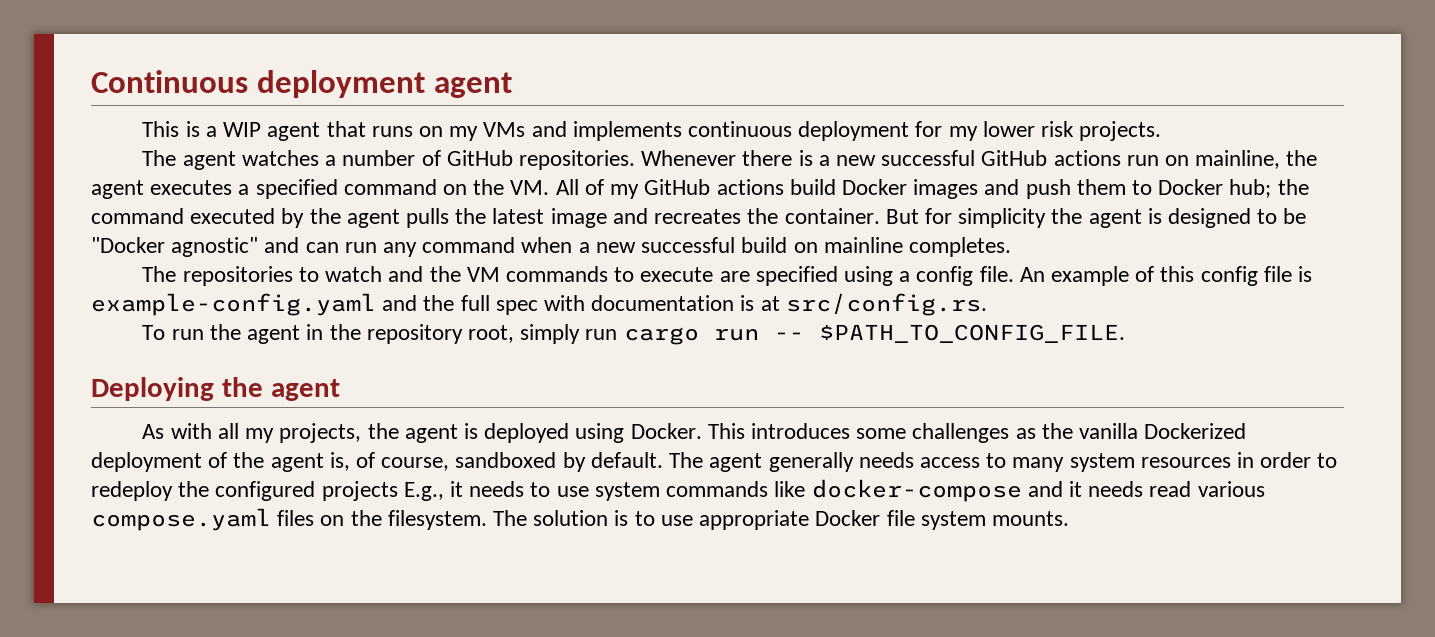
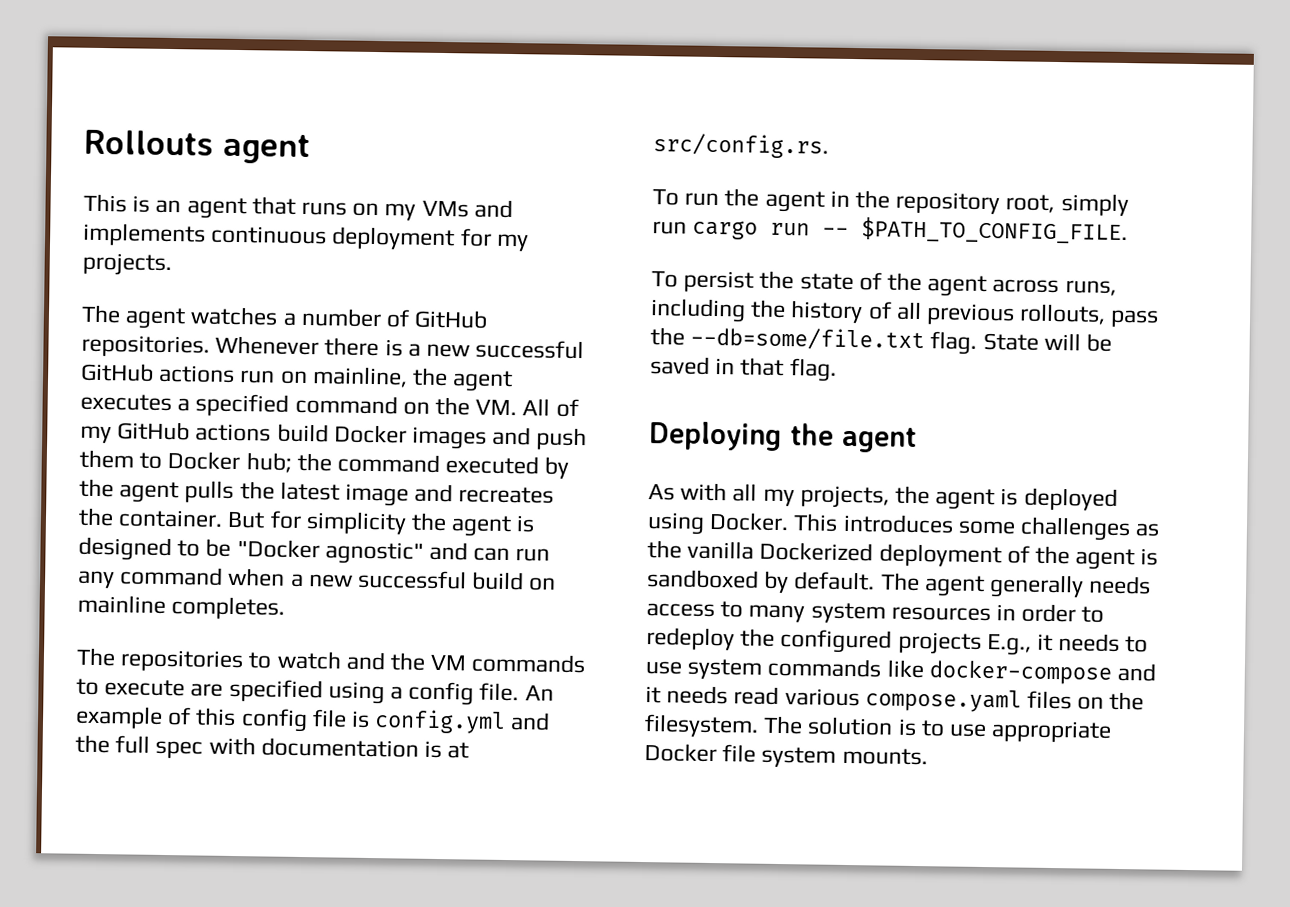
[91,70,425,98] Continuous deployment -> [84,129,214,156] Rollouts
[205,122,262,137] a WIP -> [155,199,182,214] an
[982,121,1075,137] lower risk -> (529, 242) none
[91,293,376,316] example-config.yaml -> [374,709,507,734] config.yml
(1125, 333) none -> [651,270,1117,298] [650,298,1160,328] [650,326,1113,355] [650,356,837,382] // To persist the state of the agent across runs, including the history of all previous rollouts, pass the --db=some/file.txt flag. State will be saved in that flag.
[329,452,450,471] is, of course, -> [1140,548,1159,566] is

